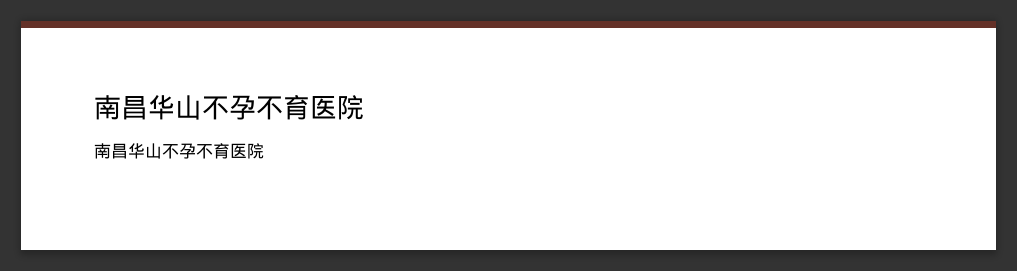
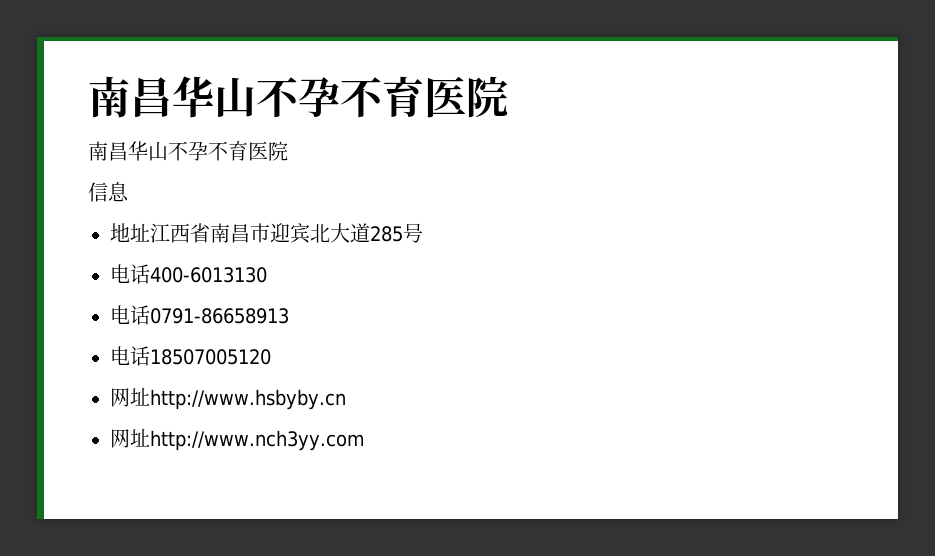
(264, 151) none -> [88,182,129,202] [110,223,423,244] [110,264,267,284] [110,305,289,325] [110,346,271,366] [110,387,346,410] [110,428,365,451] // 信息 // 地址江西省南昌市迎宾北大道285号 // 电话400-6013130 // 电话0791-86658913 // 电话18507005120 // 网址http://www.hsbyby.cn // 网址http://www.nch3yy.com

